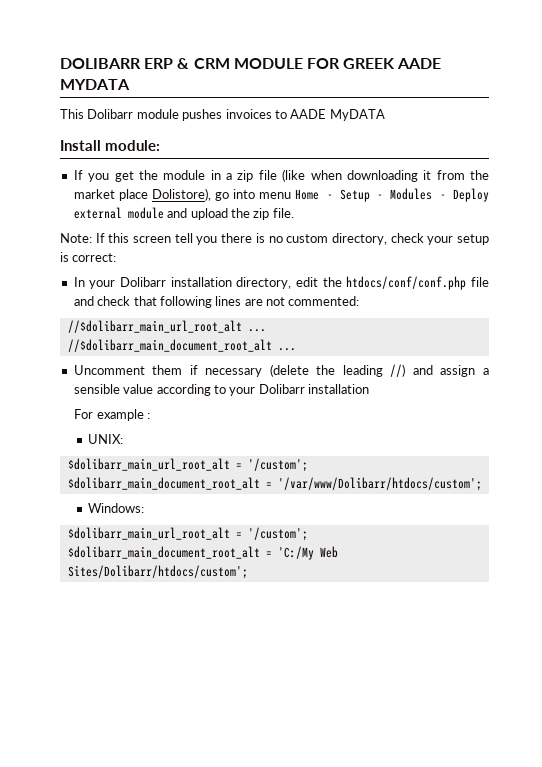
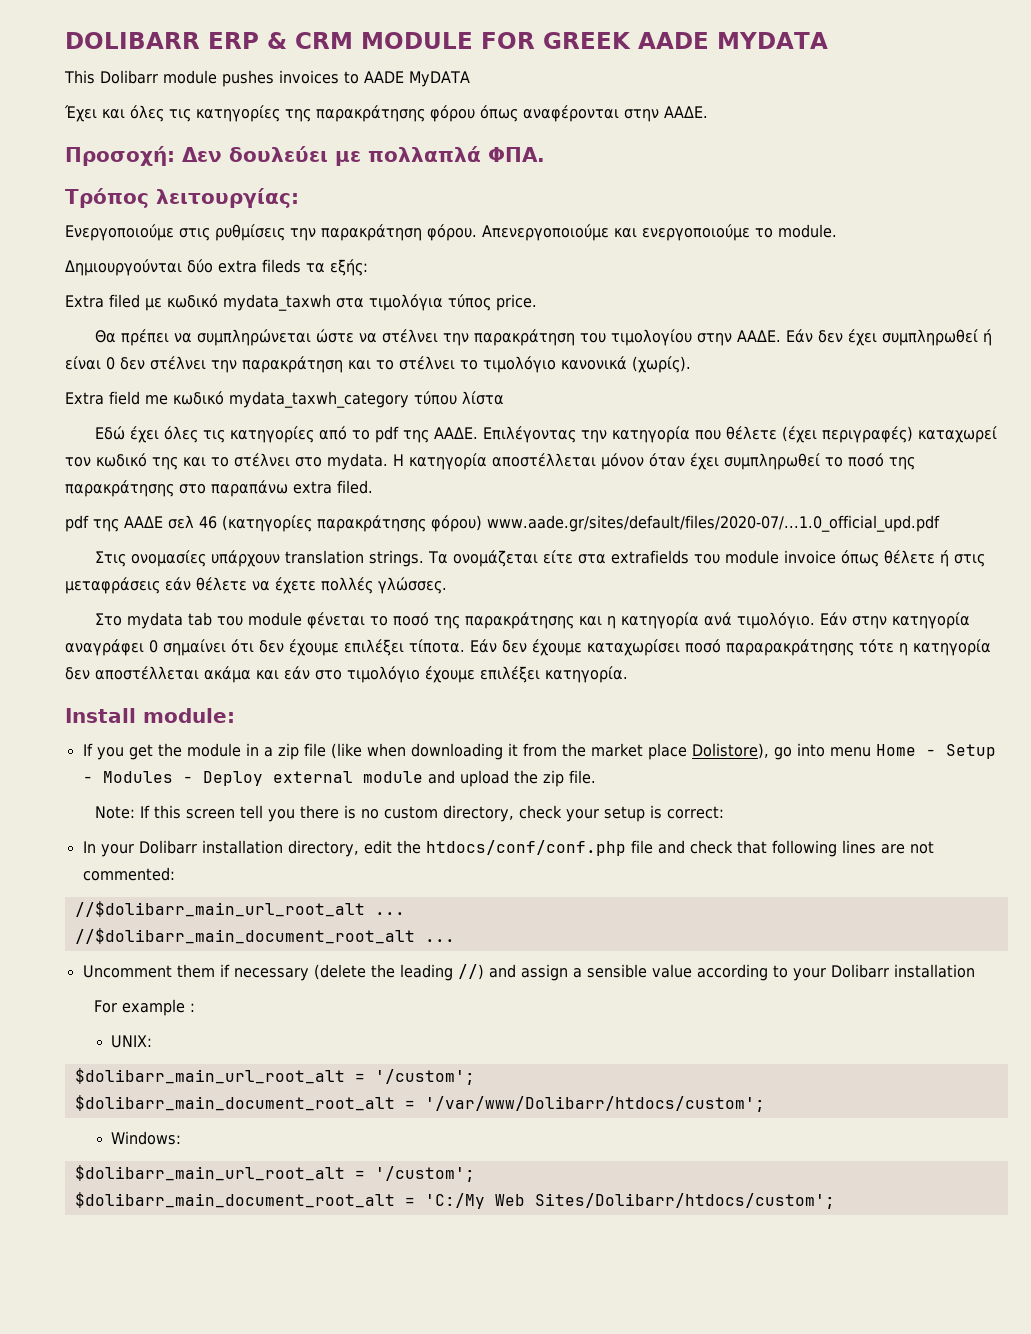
(385, 115) none -> [64,105,708,122] [65,146,545,166] [65,188,299,208] [65,224,837,241] [65,259,368,276] [65,294,537,311] [94,329,992,346] [65,356,691,373] [65,391,504,408] [94,426,997,443] [65,453,915,470] [65,480,373,497] [65,515,940,532] [94,550,985,567] [65,577,447,594] [94,612,970,629] [65,639,991,656] [65,666,628,683] // Έχει και όλες τις κατηγορίες της παρακράτησης φόρου όπως αναφέρονται στην ΑΑΔΕ. // Προσοχή: Δεν δουλεύει με πολλαπλά ΦΠΑ. // Τρόπος λειτουργίας: // Ενεργοποιούμε στις ρυθμίσεις την παρακράτηση φόρου. Απενεργοποιούμε και ενεργοποιούμε το module. // Δημιουργούνται δύο extra fileds τα εξής: // Extra filed με κωδικό mydata_taxwh στα τιμολόγια τύπος price. // Θα πρέπει να συμπληρώνεται ώστε να στέλνει την παρακράτηση του τιμολογίου στην ΑΑΔΕ. Εάν δεν έχει συμπληρωθεί ή είναι 0 δεν στέλνει την παρακράτηση και το στέλνει το τιμολόγιο κανονικά (χωρίς). // Extra field me κωδικό mydata_taxwh_category τύπου λίστα // Εδώ έχει όλες τις κατηγορίες από το pdf της ΑΑΔΕ. Επιλέγοντας την κατηγορία που θέλετε (έχει περιγραφές) καταχωρεί τον κωδικό της και το στέλνει στο mydata. Η κατηγορία αποστέλλεται μόνον όταν έχει συμπληρωθεί το ποσό της παρακράτησης στο παραπάνω extra filed. // pdf της ΑΑΔΕ σελ 46 (κατηγορίες παρακράτησης φόρου) www.aade.gr/sites/default/files/2020-07/...1.0_official_upd.pdf // Στις ονομασίες υπάρχουν translation strings. Τα ονομάζεται είτε στα extrafields του module invoice όπως θέλετε ή στις μεταφράσεις εάν θέλετε να έχετε πολλές γλώσσες. // Στο mydata tab του module φένεται το ποσό της παρακράτησης και η κατηγορία ανά τιμολόγιο. Εάν στην κατηγορία αναγράφει 0 σημαίνει ότι δεν έχουμε επιλέξει τίποτα. Εάν δεν έχουμε καταχωρίσει ποσό παραρακράτησης τότε η κατηγορία δεν αποστέλλεται ακάμα και εάν στο τιμολόγιο έχουμε επιλέξει κατηγορία.

